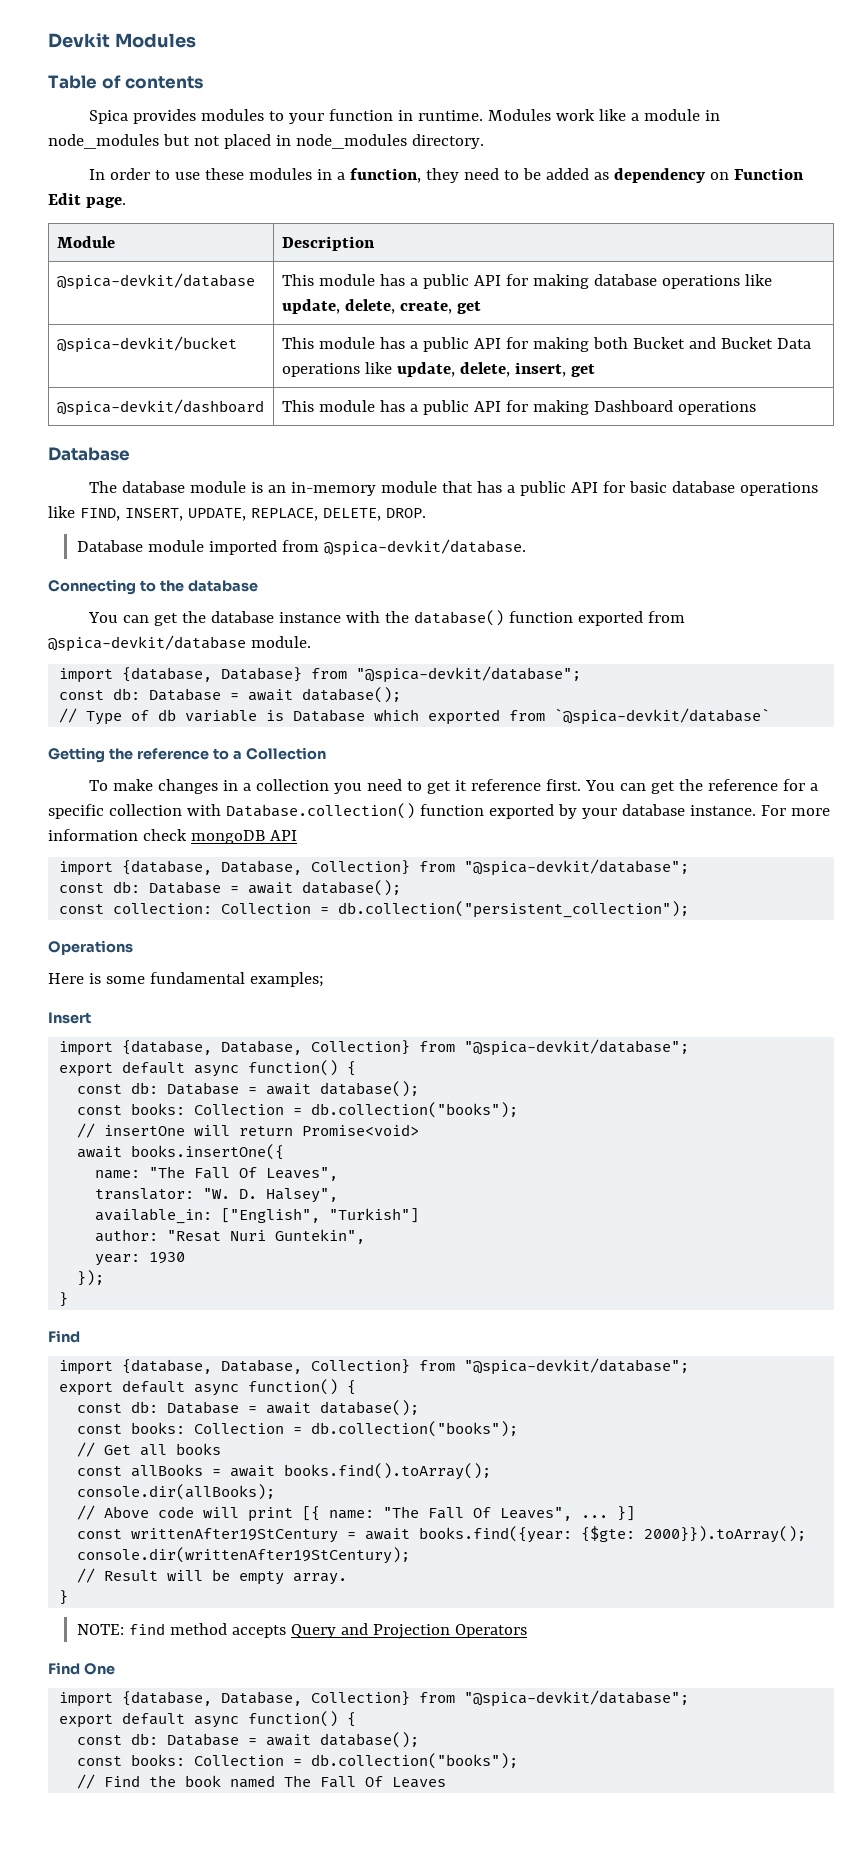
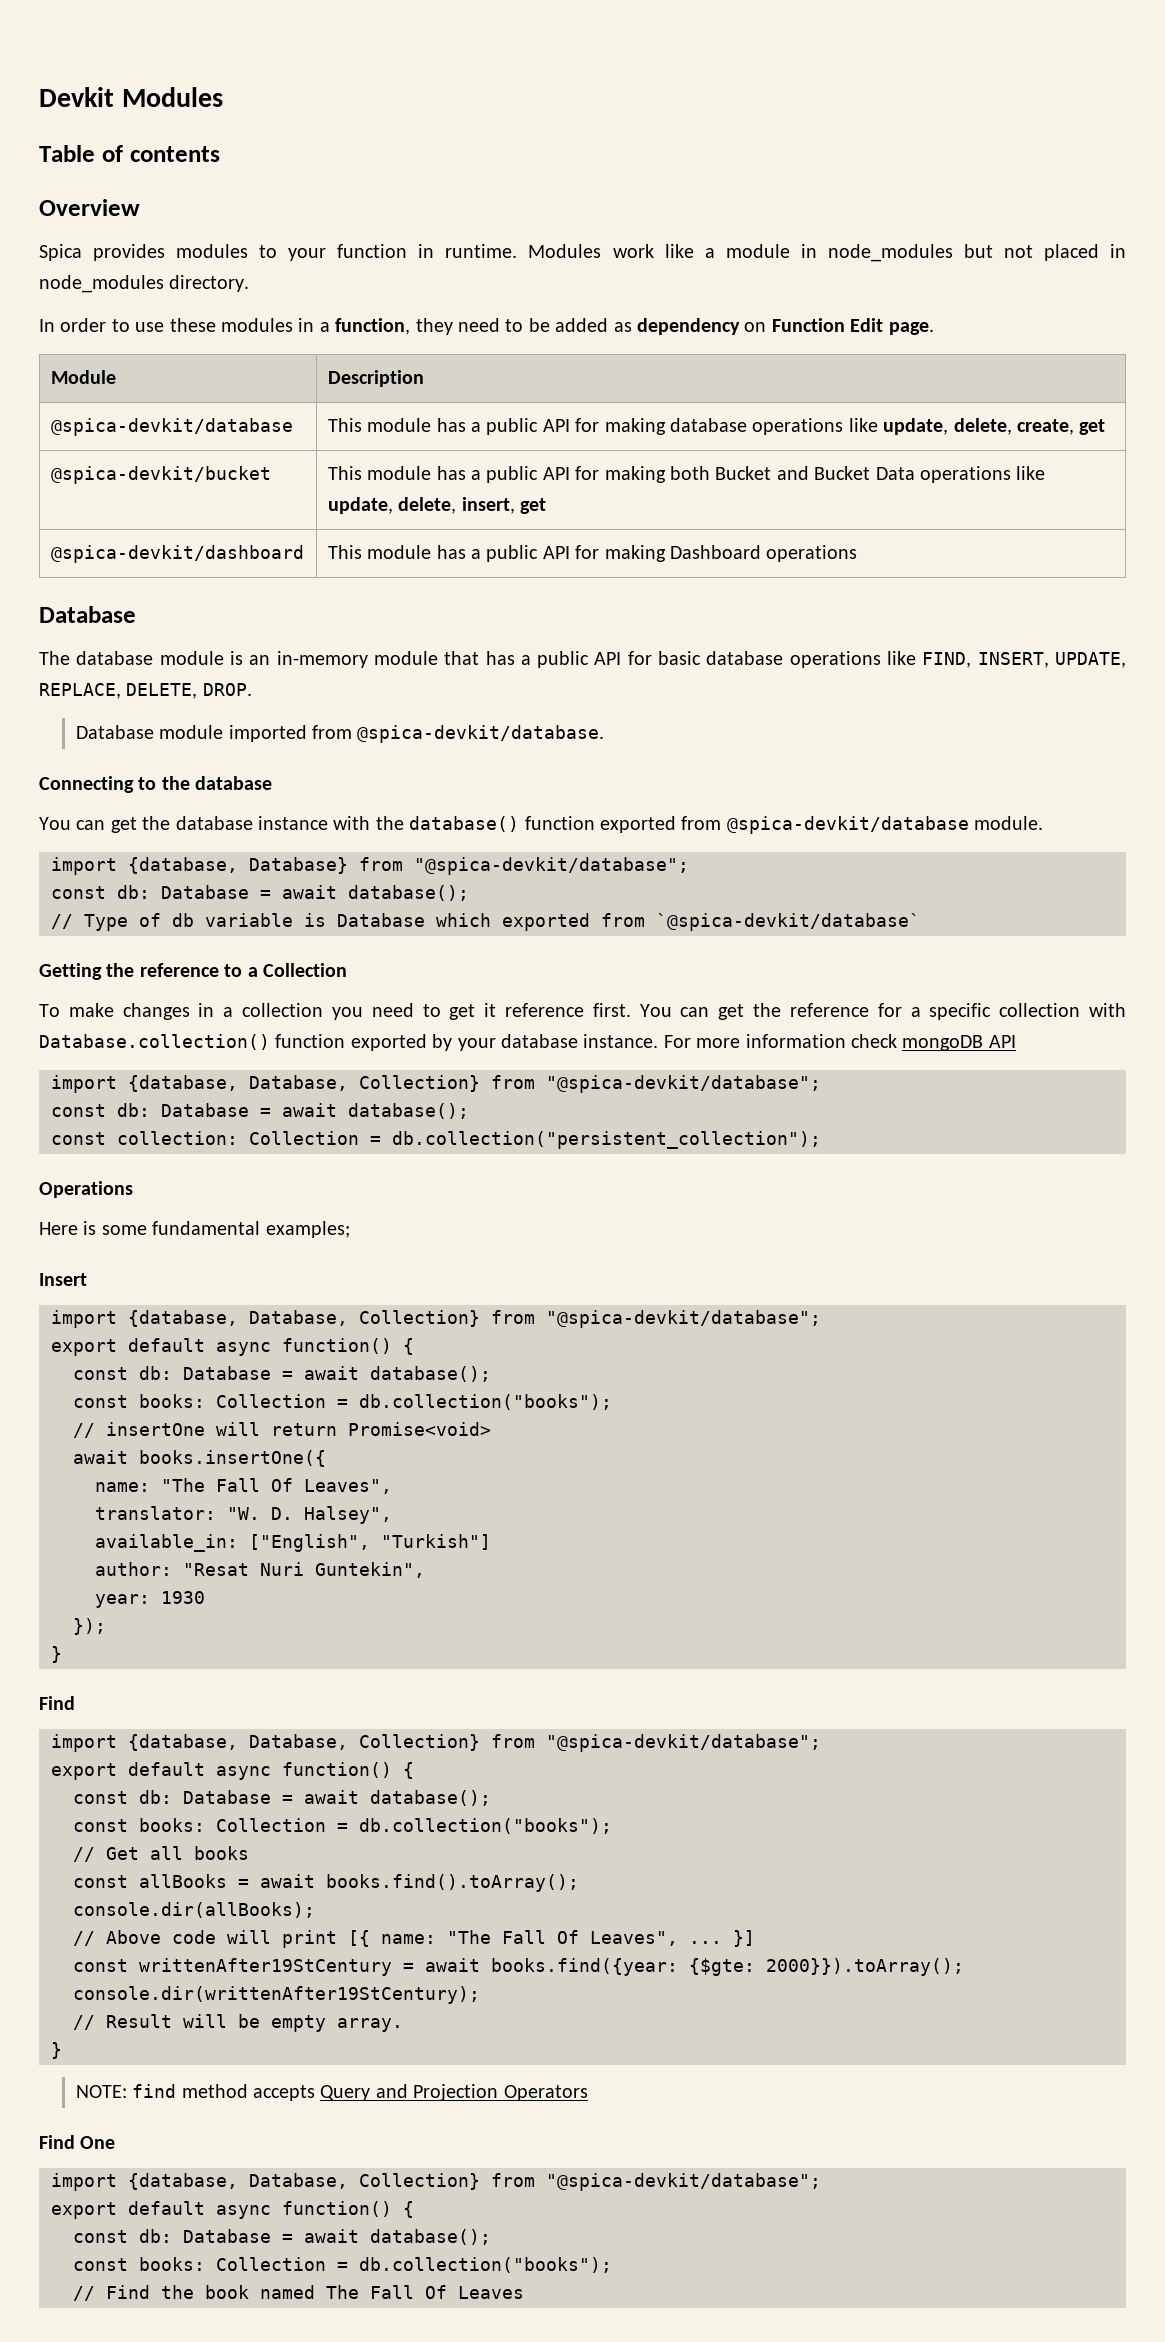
(204, 82) none -> [39,199,140,216] // Overview

